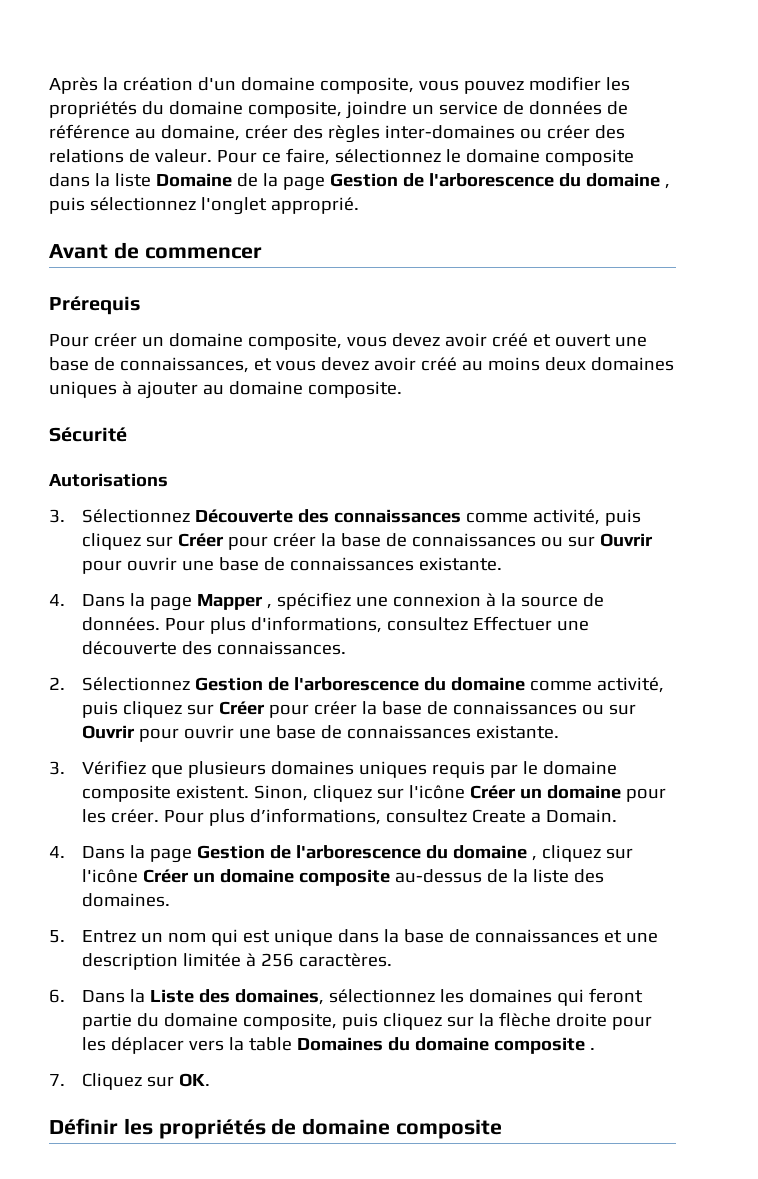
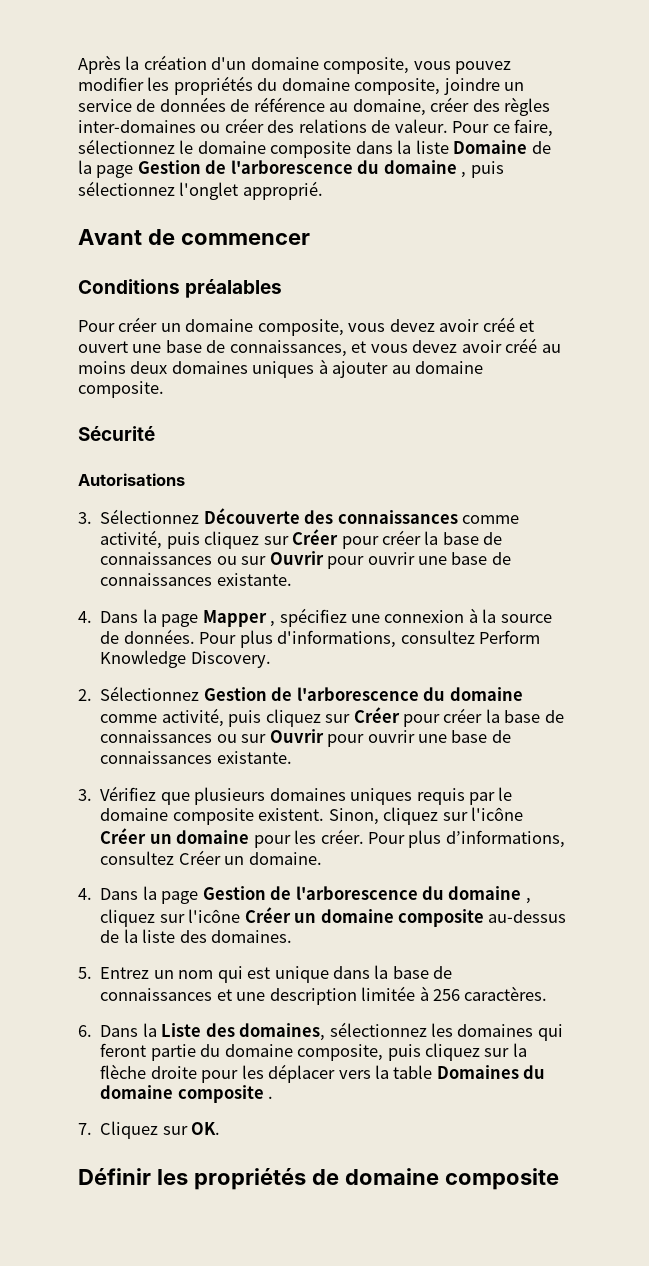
[49,296,141,315] Prérequis -> [78,279,283,298] Conditions préalables
[473,616,590,631] [82,641,347,655] Effectuer une découverte des connaissances. -> [478,630,540,644] [100,650,271,668] Perform Knowledge Discovery.
[472,809,618,823] Create a Domain. -> [178,850,322,865] Créer un domaine.

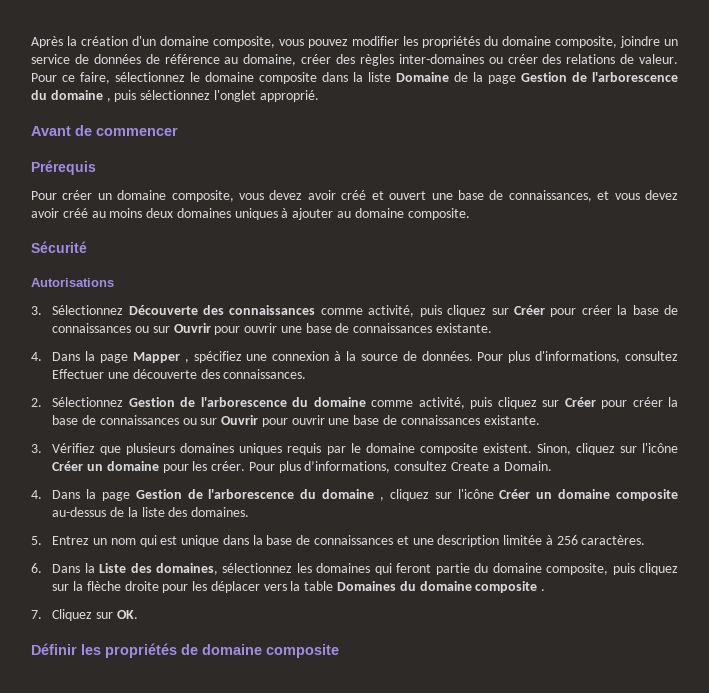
[78,279,283,298] Conditions préalables -> [31,160,96,175] Prérequis
[478,630,540,644] [100,650,271,668] Perform Knowledge Discovery. -> [52,369,307,379] Effectuer une découverte des connaissances.
[178,850,322,865] Créer un domaine. -> [450,461,552,471] Create a Domain.

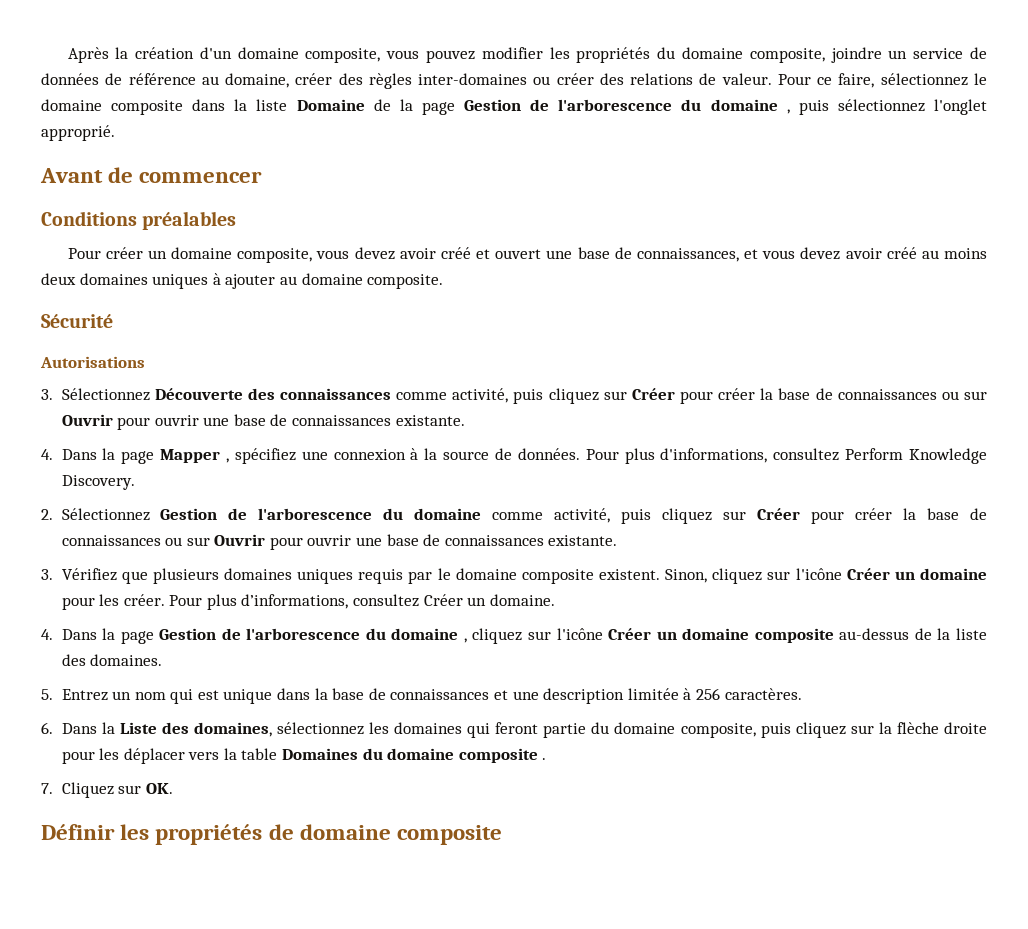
[31,160,96,175] Prérequis -> [41,211,237,230] Conditions préalables
[52,369,307,379] Effectuer une découverte des connaissances. -> [845,448,987,464] [61,475,135,490] Perform Knowledge Discovery.
[450,461,552,471] Create a Domain. -> [423,594,555,606] Créer un domaine.

